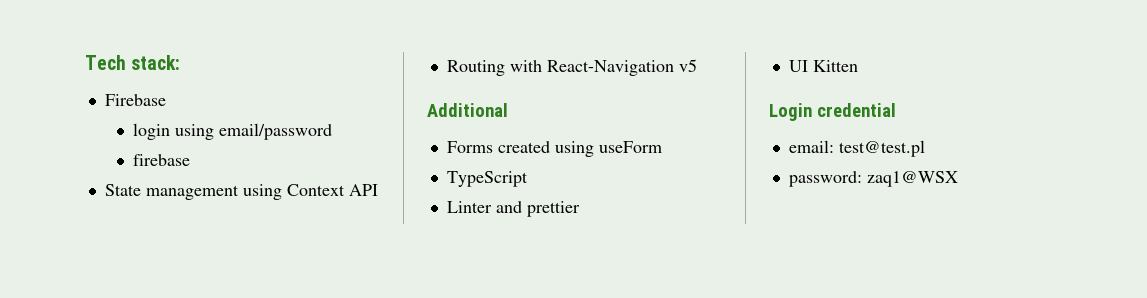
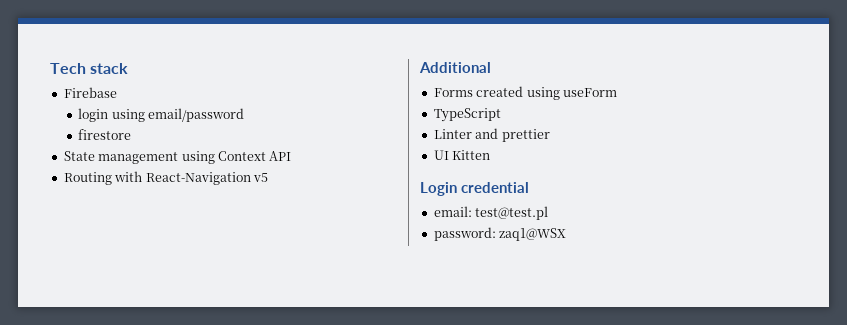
[131,55,181,70] stack: -> [90,63,129,74] stack
[133,154,191,166] firebase -> [78,129,132,140] firestore

